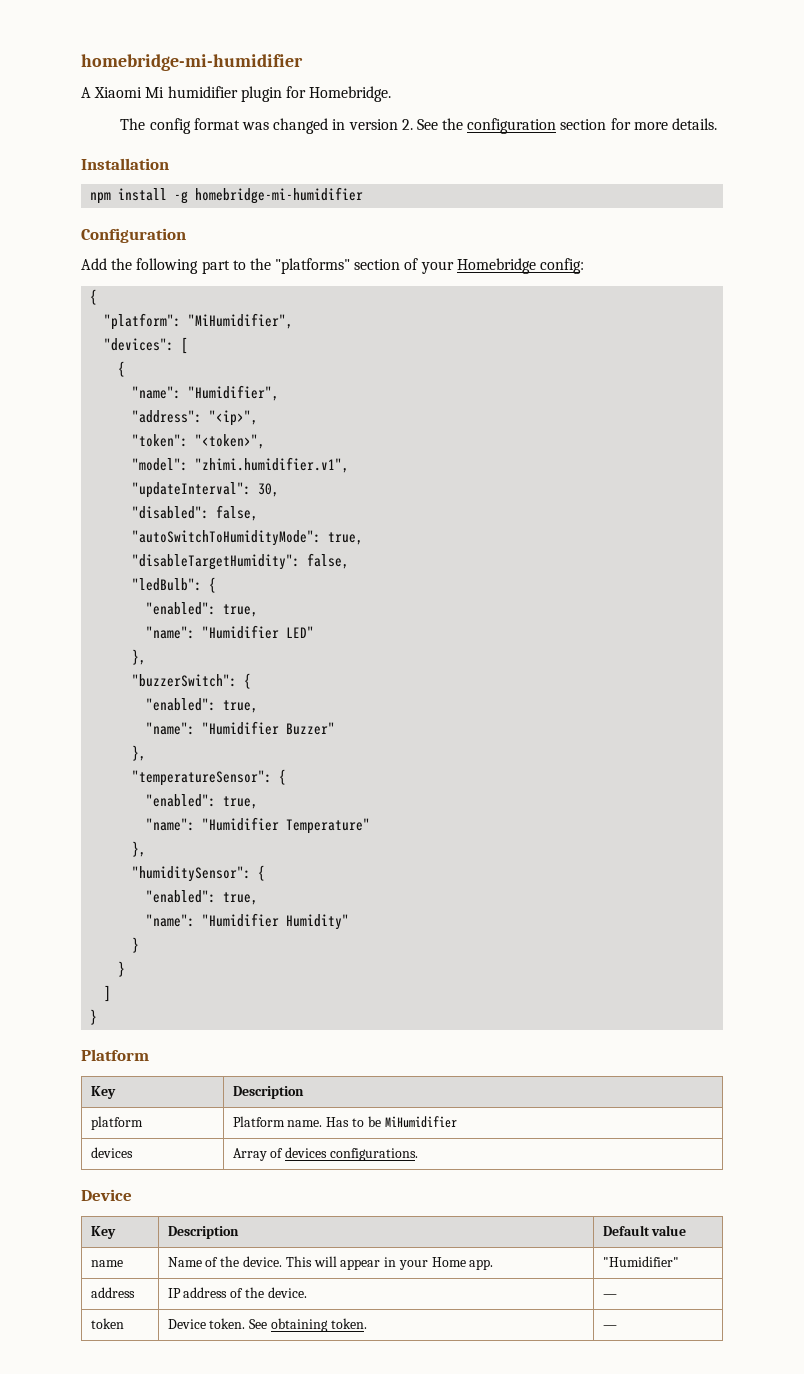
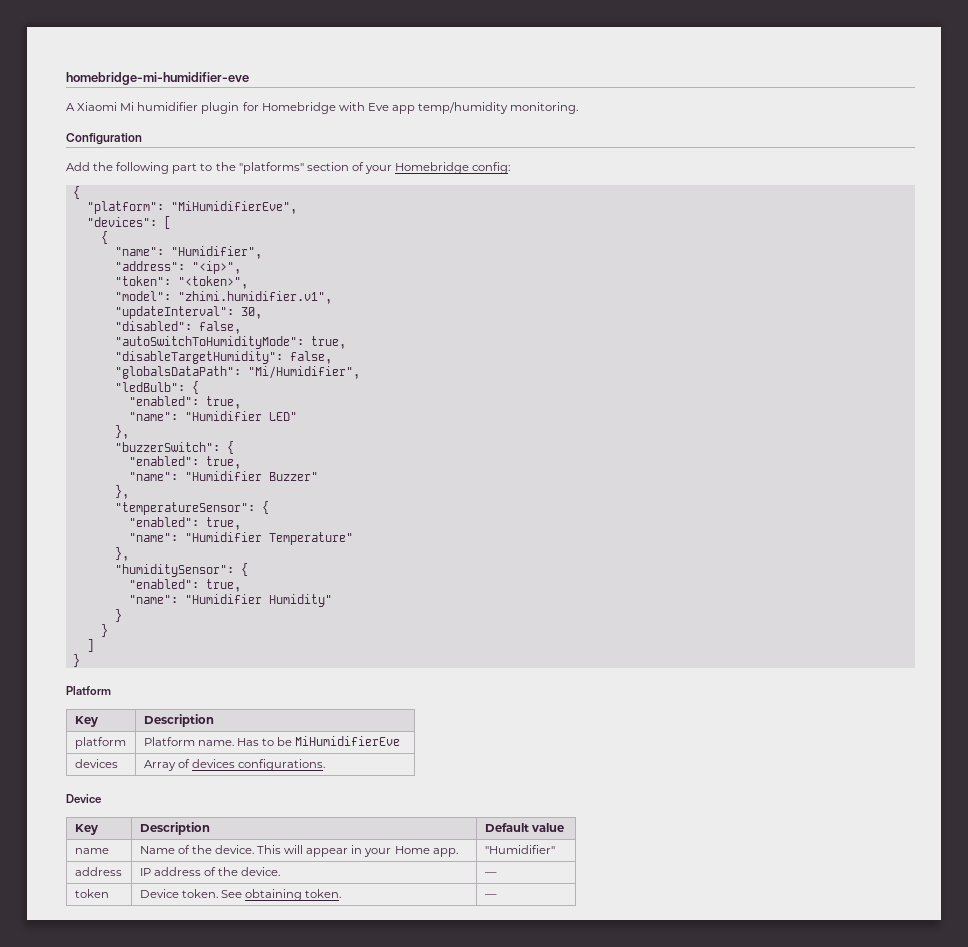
[81,54,303,71] homebridge-mi-humidifier -> [66,72,249,85] homebridge-mi-humidifier-eve
[309,86,392,102] [120,118,717,134] [81,158,169,170] [90,187,364,204] Homebridge. // The config format was changed in version 2. See the configuration section for more details. // Installation // npm install -g homebridge-mi-humidifier -> [261,102,579,114] Homebridge with Eve app temp/humidity monitoring.
[188,313,294,329] "MiHumidifier", -> [170,201,297,214] "MiHumidifierEve",
(350, 561) none -> [114,366,360,379] // "globalsDataPath": "Mi/Humidifier",
[384,1116,457,1128] MiHumidifier -> [295,736,401,746] MiHumidifierEve

